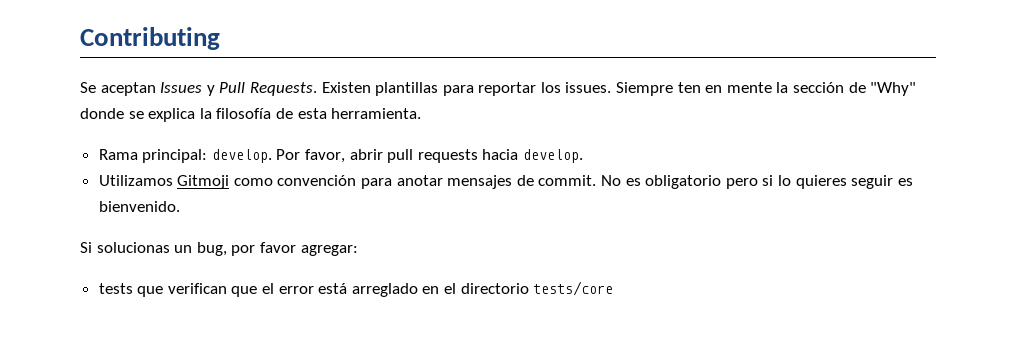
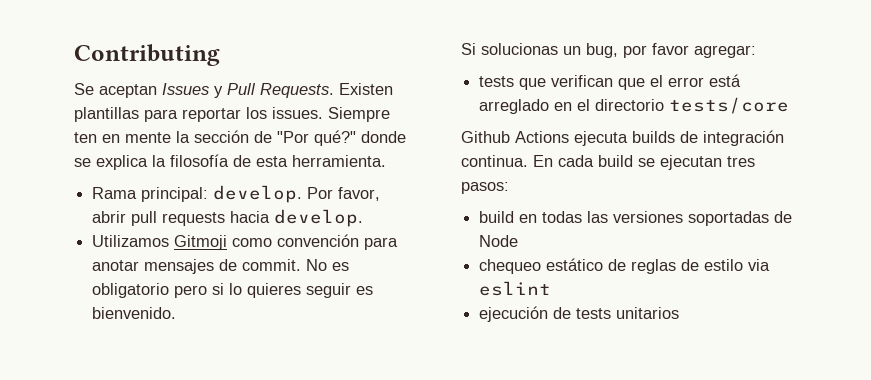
[870,82,917,96] "Why" -> [277,130,356,146] "Por qué?"
(614, 288) none -> [461,130,784,146] [461,155,755,170] [461,182,509,194] [479,211,793,226] [479,235,519,247] [479,258,771,274] [479,281,552,296] [479,306,680,322] // Github Actions ejecuta builds de integración continua. En cada build se ejecutan tres pasos: // build en todas las versiones soportadas de Node // chequeo estático de reglas de estilo via eslint // ejecución de tests unitarios

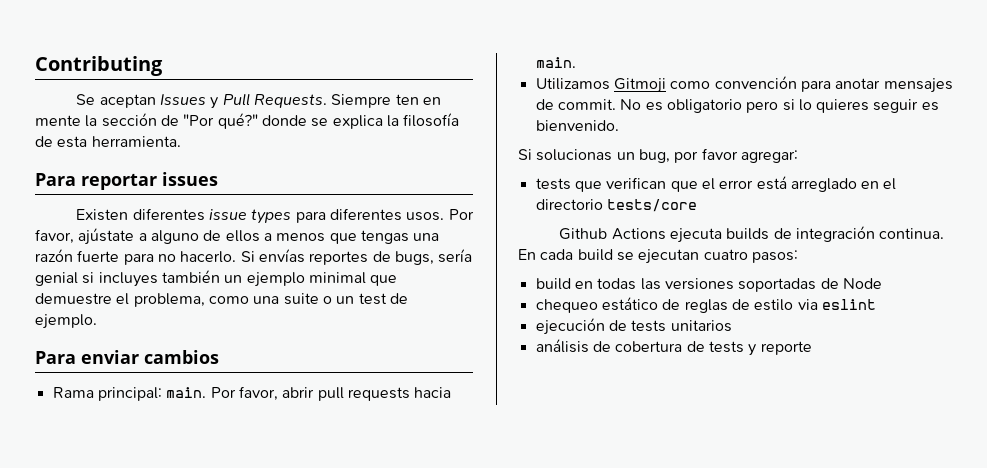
[339,83,393,95] [74,107,323,122] Existen plantillas para reportar los issues. -> (327, 101) none
(386, 161) none -> [35,172,218,190] [76,208,474,224] [35,228,440,245] [35,249,473,265] [35,270,398,287] [35,293,408,307] [35,314,97,329] [35,350,219,364] // Para reportar issues // Existen diferentes issue types para diferentes usos. Por favor, ajústate a alguno de ellos a menos que tengas una razón fuerte para no hacerlo. Si envías reportes de bugs, sería genial si incluyes también un ejemplo minimal que demuestre el problema, como una suite o un test de ejemplo. // Para enviar cambios
[213,185,303,203] develop. -> [166,387,207,398] main.
[274,209,364,227] develop. -> [535,57,576,68] main.
[727,156,755,167] tres -> [703,249,748,260] cuatro
(680, 313) none -> [535,339,812,356] // análisis de cobertura de tests y reporte

